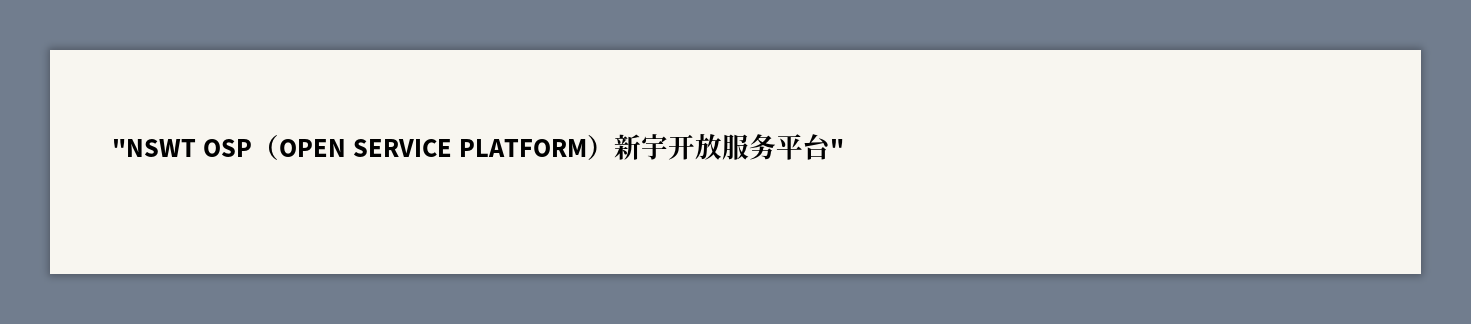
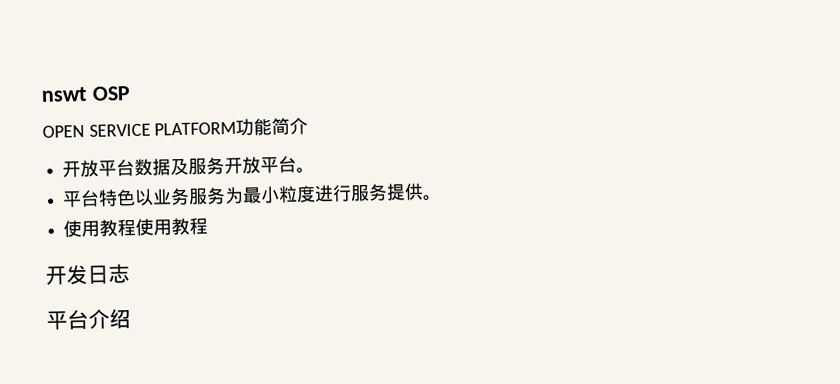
[112,139,196,157] "NSWT -> [41,86,88,102] nswt
[252,134,280,160] （ -> (131, 93) //
[587,134,845,160] ）新宇开放服务平台" -> [235,117,309,136] [62,155,316,178] [62,182,443,208] [63,217,209,238] [45,264,130,286] [46,308,131,330] 功能简介 // 开放平台数据及服务开放平台。 // 平台特色以业务服务为最小粒度进行服务提供。 // 使用教程使用教程 // 开发日志 // 平台介绍

